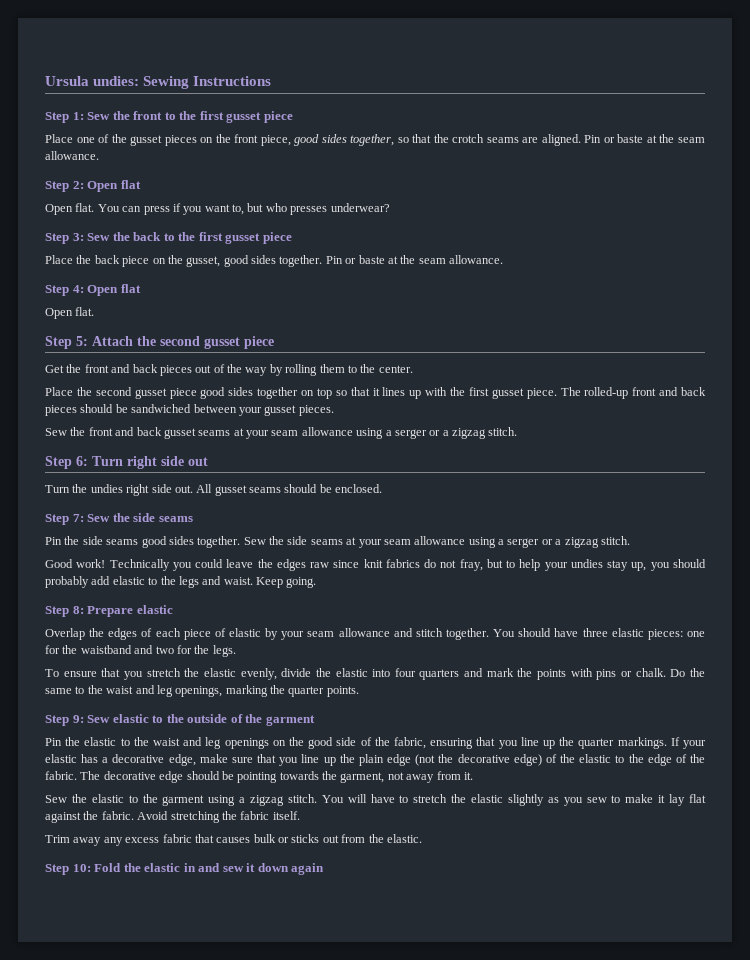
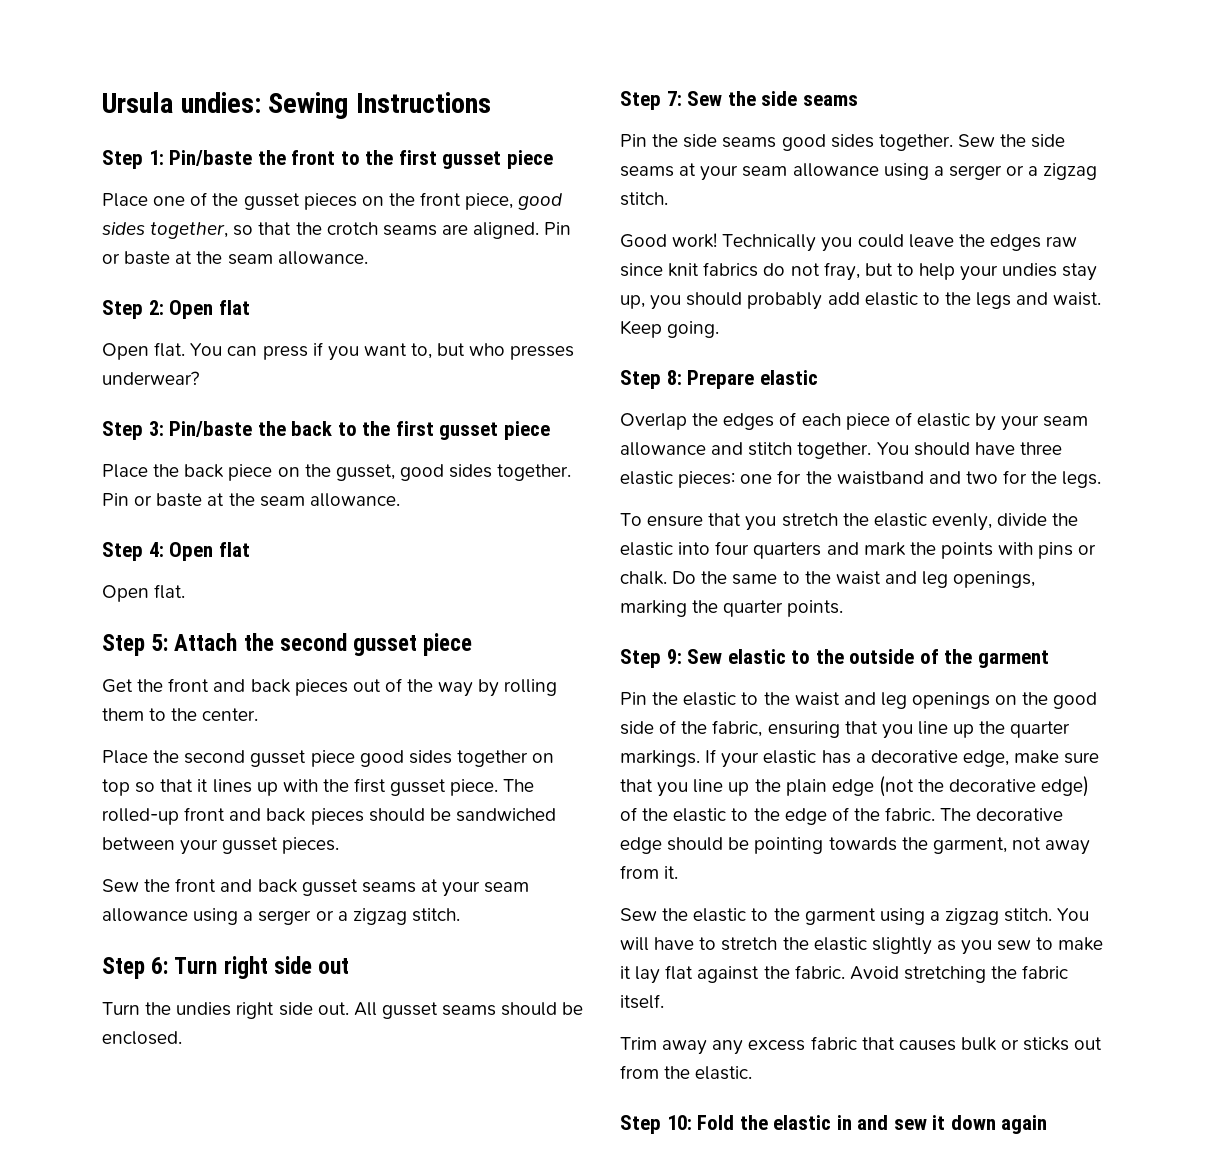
[87,112,111,120] Sew -> [169,150,253,166] Pin/baste
[87,233,111,241] Sew -> [169,421,253,437] Pin/baste

